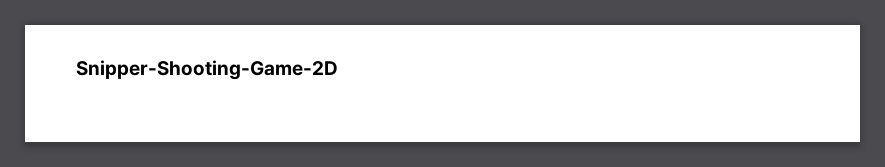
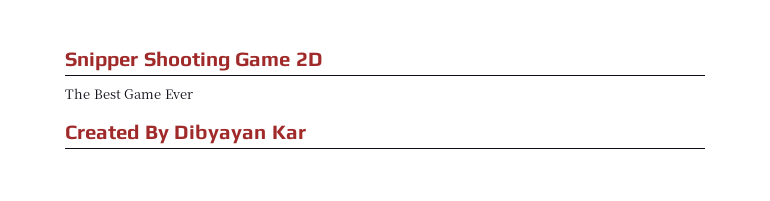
[76,60,338,80] Snipper-Shooting-Game-2D -> [65,51,323,71] [65,88,193,99] [65,124,306,144] Snipper Shooting Game 2D // The Best Game Ever // Created By Dibyayan Kar

